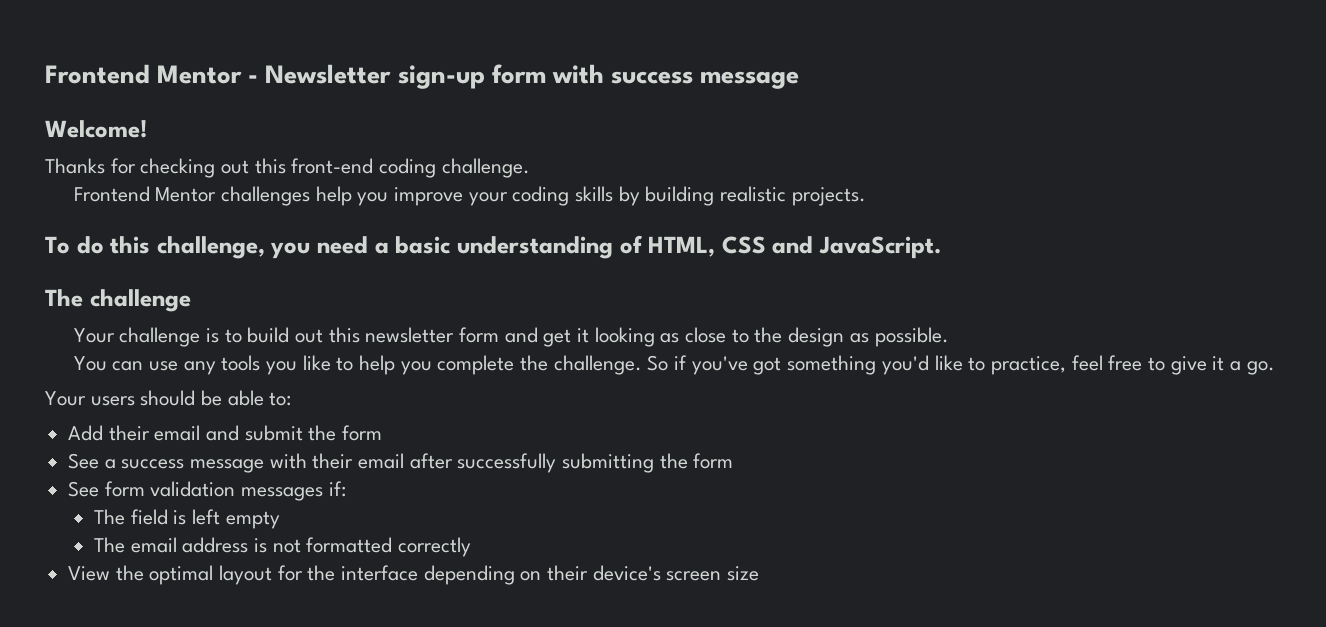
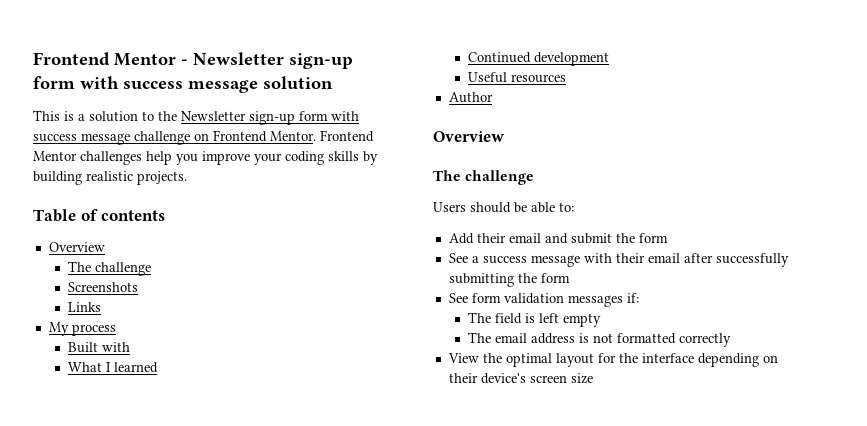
[45,120,147,138] [45,158,530,178] // Welcome! // Thanks for checking out this front-end coding challenge. // -> [263,76,333,90] [33,110,359,125] [33,130,316,145] solution // This is a solution to the Newsletter sign-up form with success message challenge on Frontend Mentor.
[45,235,941,259] [45,289,191,312] [73,327,949,347] [73,355,1275,375] [45,391,135,406] To do this challenge, you need a basic understanding of HTML, CSS and JavaScript. // The challenge // Your challenge is to build out this newsletter form and get it looking as close to the design as possible. // You can use any tools you like to help you complete the challenge. So if you've got something you'd like to practice, feel free to give it a go. // Your users -> [33,209,166,222] [48,242,105,252] [67,261,151,276] [67,282,138,292] [67,302,101,312] [48,322,116,336] [67,342,130,353] [67,362,158,373] [467,52,609,66] [467,72,566,83] [448,92,493,103] [433,131,505,142] [433,170,535,185] [433,202,466,212] Table of contents // Overview // The challenge // Screenshots // Links // My process // Built with // What I learned // Continued development // Useful resources // Author // Overview // The challenge // Users

